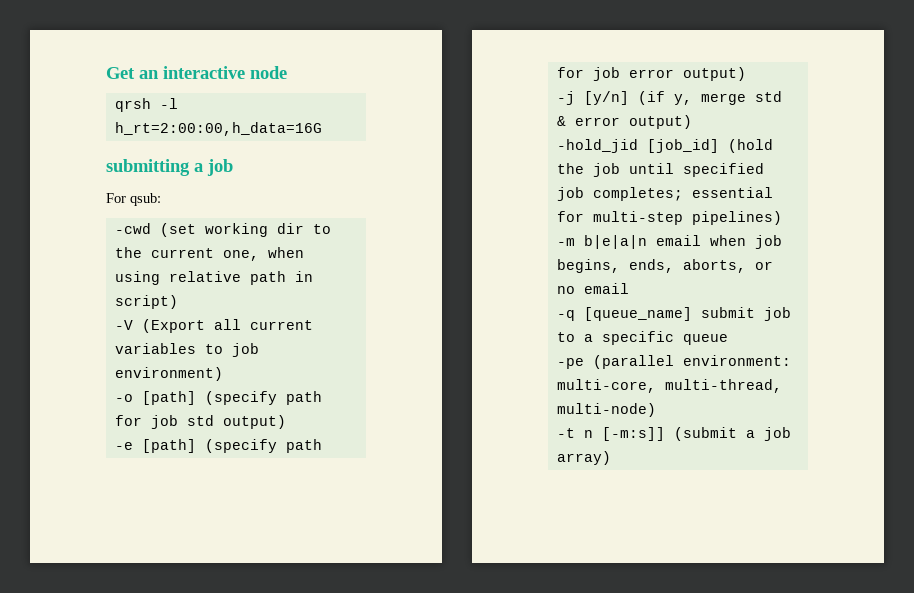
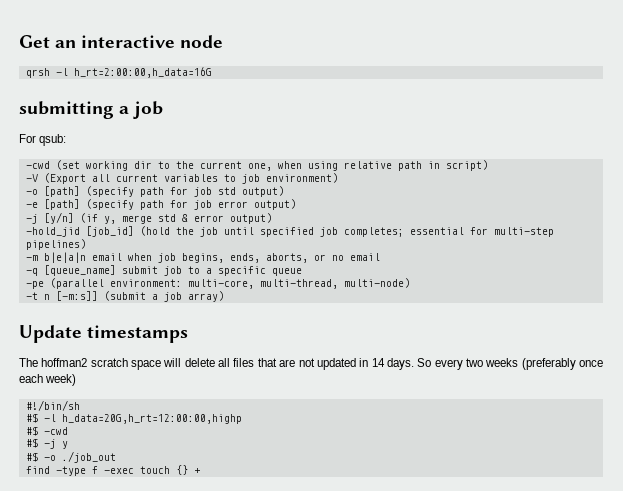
(611, 458) none -> [19,325,189,343] [19,358,604,370] [19,374,77,386] [25,400,80,411] [25,413,242,424] [25,426,68,436] [25,438,68,449] [25,451,116,463] [25,465,200,476] // Update timestamps // The hoffman2 scratch space will delete all files that are not updated in 14 days. So every two weeks (preferably once each week) // #!/bin/sh // #$ -l h_data=20G,h_rt=12:00:00,highp // #$ -cwd // #$ -j y // #$ -o ./job_out // find -type f -exec touch {} +

